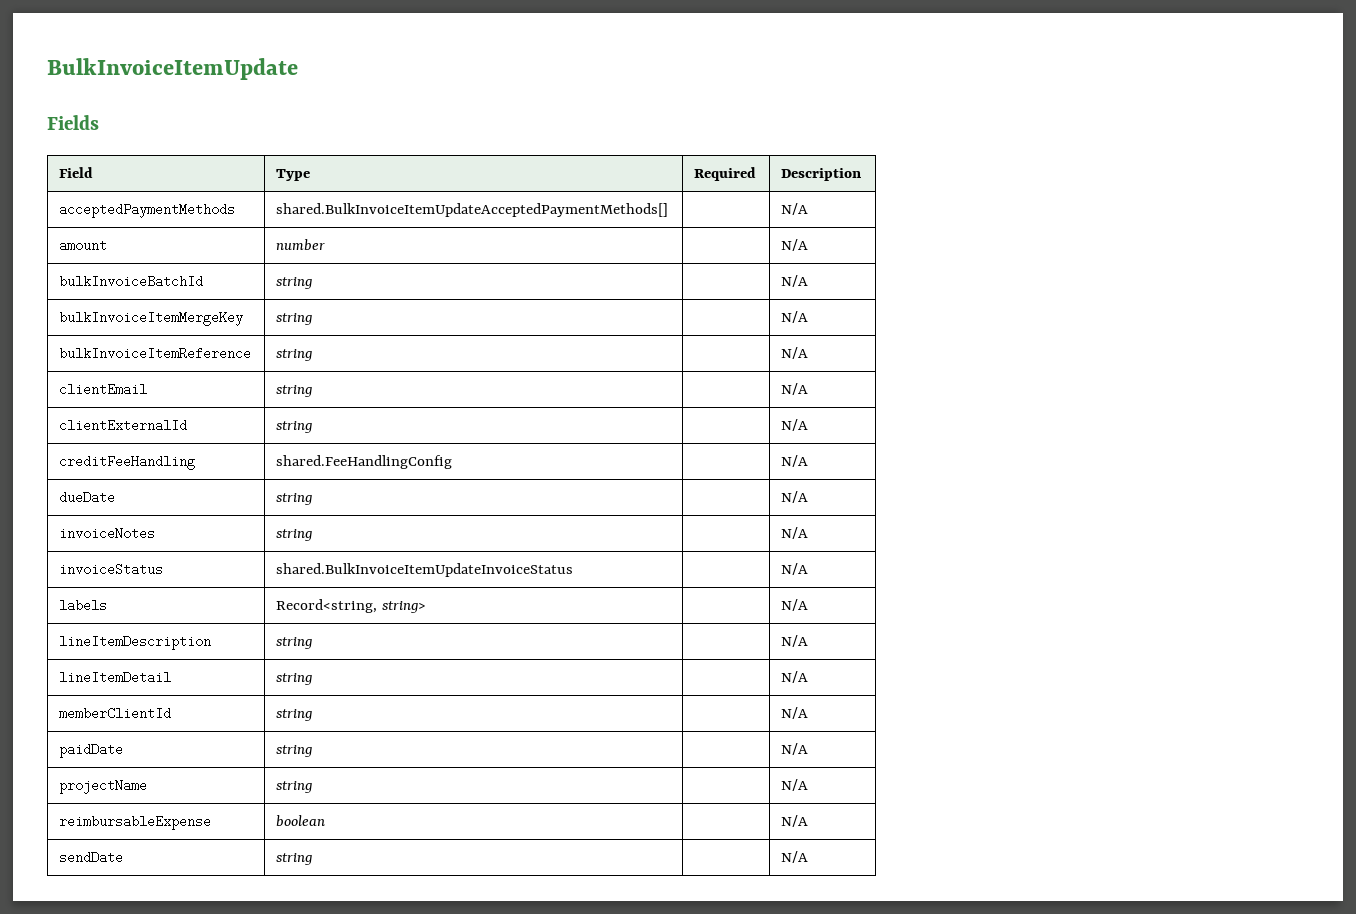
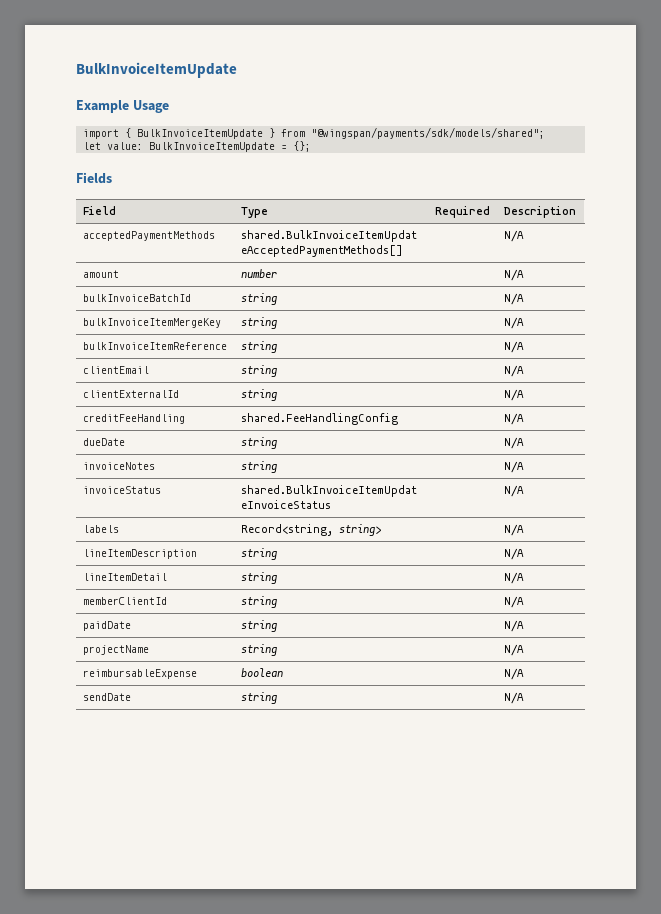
[47,58,298,80] BulkInvoiceItemUpdate -> [76,62,237,78] [76,100,169,113] [82,127,545,139] [82,141,311,152] BulkInvoiceItemUpdate // Example Usage // import { BulkInvoiceItemUpdate } from "@wingspan/payments/sdk/models/shared"; // let value: BulkInvoiceItemUpdate = {};

